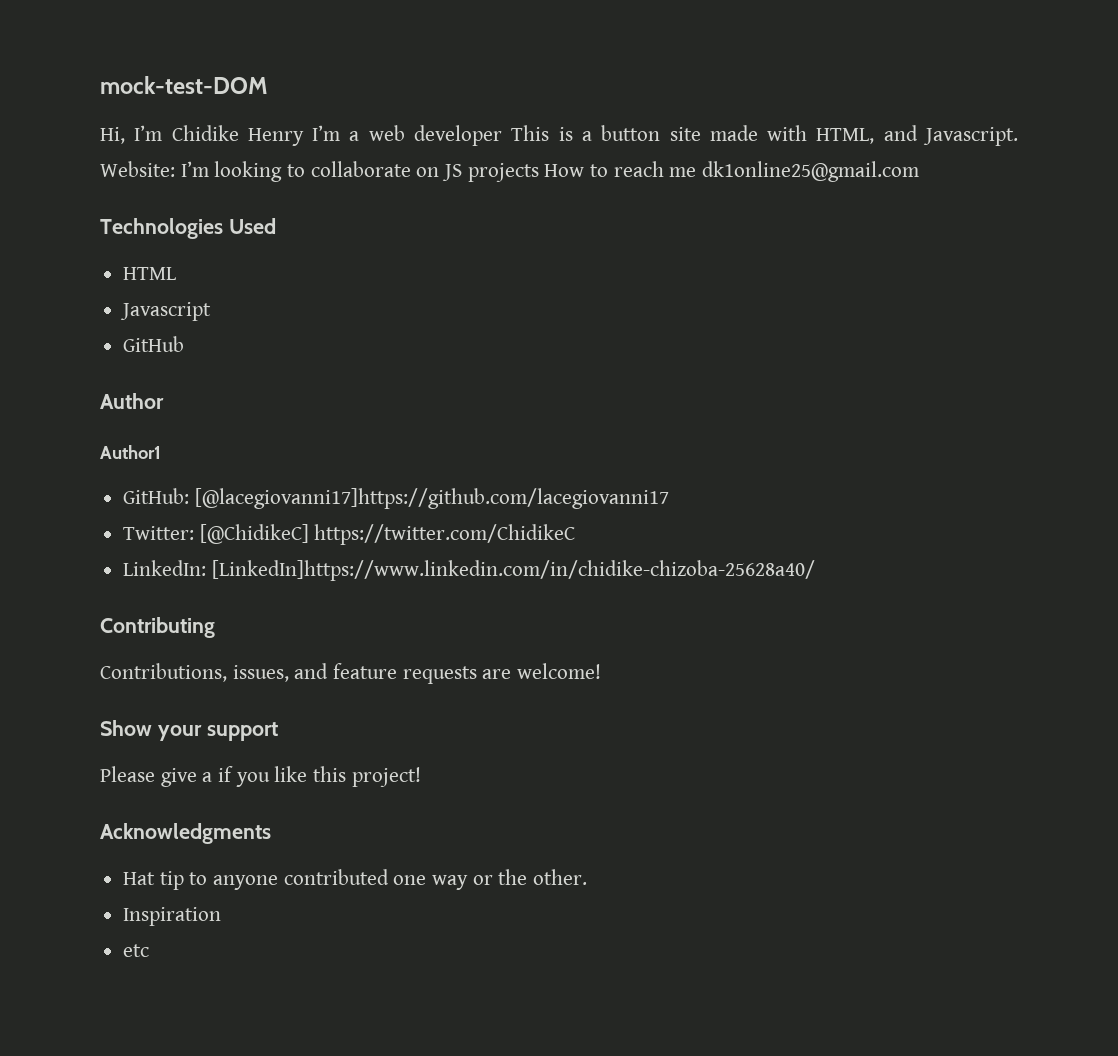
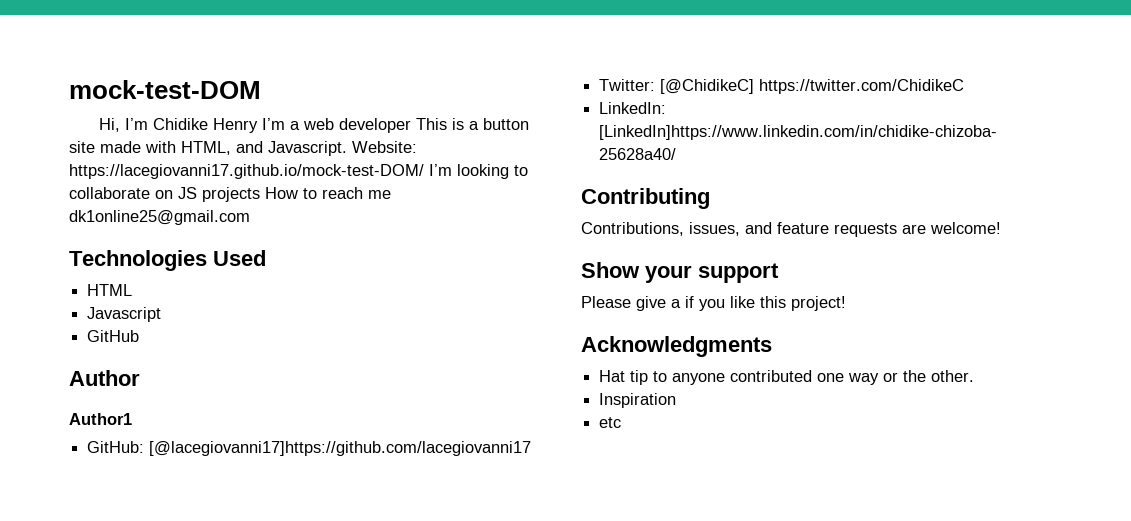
(175, 169) none -> [69,164,424,179] https://lacegiovanni17.github.io/mock-test-DOM/

